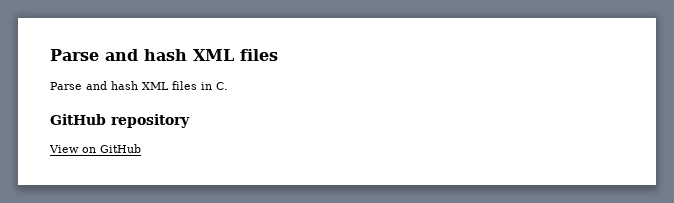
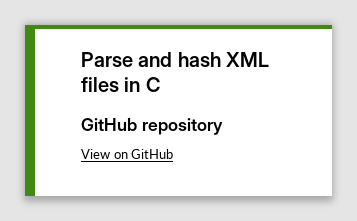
[50,49,278,61] [50,81,228,90] Parse and hash XML files // Parse and hash XML files in C. -> [81,52,270,67] [81,77,161,92] Parse and hash XML files in C

